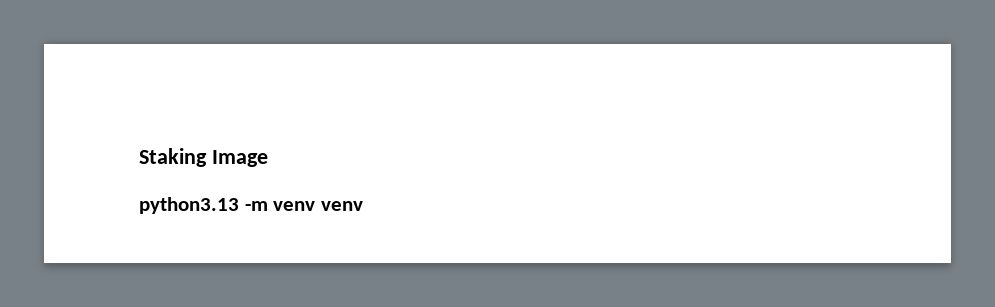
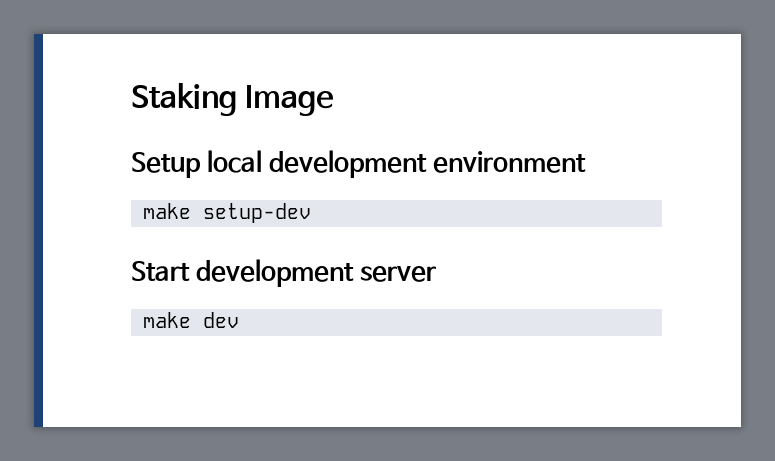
[139,197,363,214] python3.13 -m venv venv -> [131,150,587,178] [142,203,311,223] [131,259,437,287] [142,312,239,328] Setup local development environment // make setup-dev // Start development server // make dev

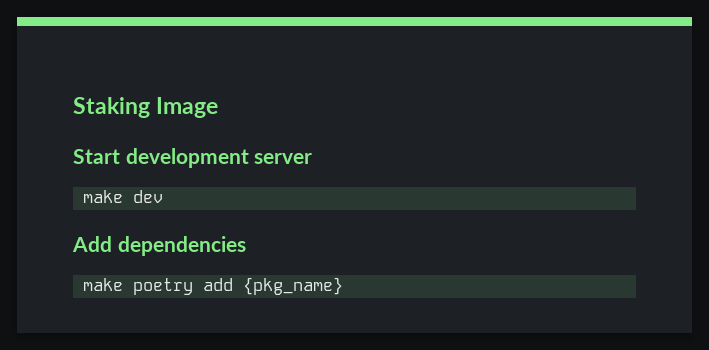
[131,150,587,178] [142,203,311,223] // Setup local development environment // make setup-dev -> (219, 107) none
(239, 320) none -> [72,236,246,256] [82,277,343,295] // Add dependencies // make poetry add {pkg_name}

